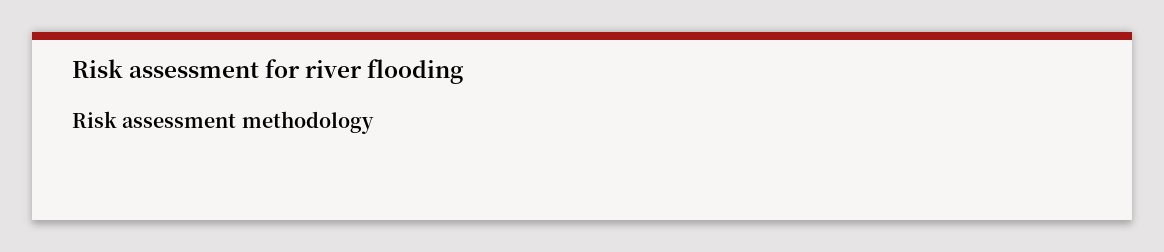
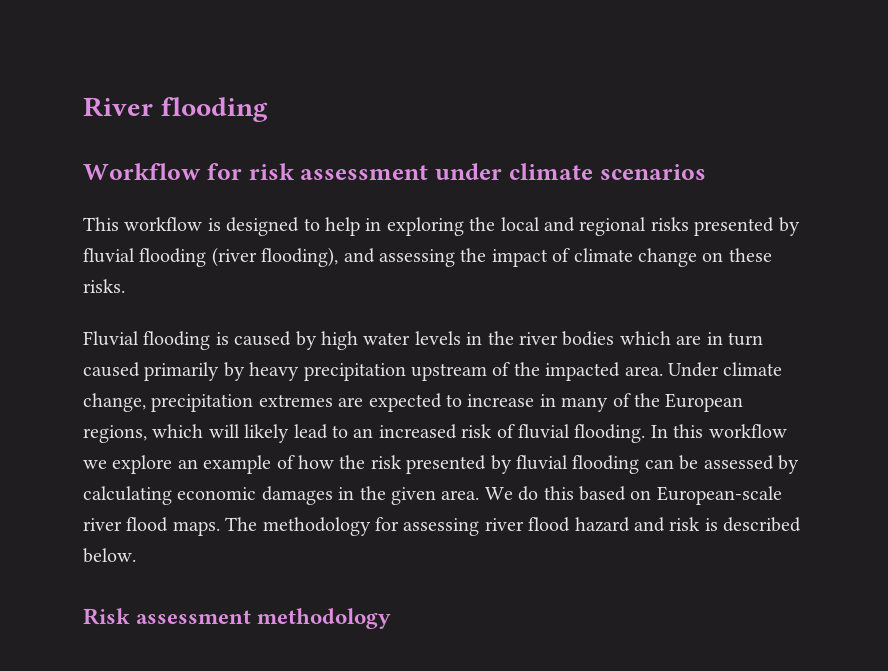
[72,59,464,84] Risk assessment for river flooding -> [83,97,268,122] [83,163,706,180] [83,217,800,236] [83,247,772,267] [83,279,125,293] [83,331,763,350] [83,362,783,381] [83,393,744,412] [83,424,787,443] [83,455,799,474] [83,486,782,505] [83,517,802,536] [83,548,136,563] River flooding // Workflow for risk assessment under climate scenarios // This workflow is designed to help in exploring the local and regional risks presented by fluvial flooding (river flooding), and assessing the impact of climate change on these risks. // Fluvial flooding is caused by high water levels in the river bodies which are in turn caused primarily by heavy precipitation upstream of the impacted area. Under climate change, precipitation extremes are expected to increase in many of the European regions, which will likely lead to an increased risk of fluvial flooding. In this workflow we explore an example of how the risk presented by fluvial flooding can be assessed by calculating economic damages in the given area. We do this based on European-scale river flood maps. The methodology for assessing river flood hazard and risk is described below.

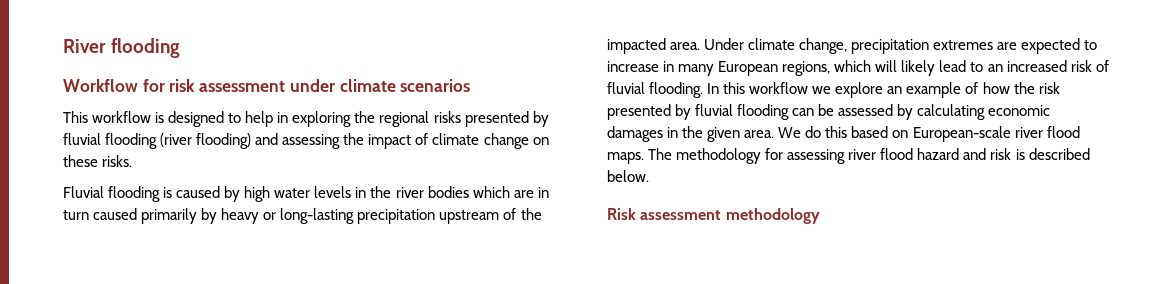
[500,217,575,232] local and -> (376, 117) none
[261,247,339,267] flooding), -> [196,133,252,149] flooding)
(300, 371) none -> [263,208,355,224] or long-lasting
[612,393,660,407] of the -> (715, 70) none

